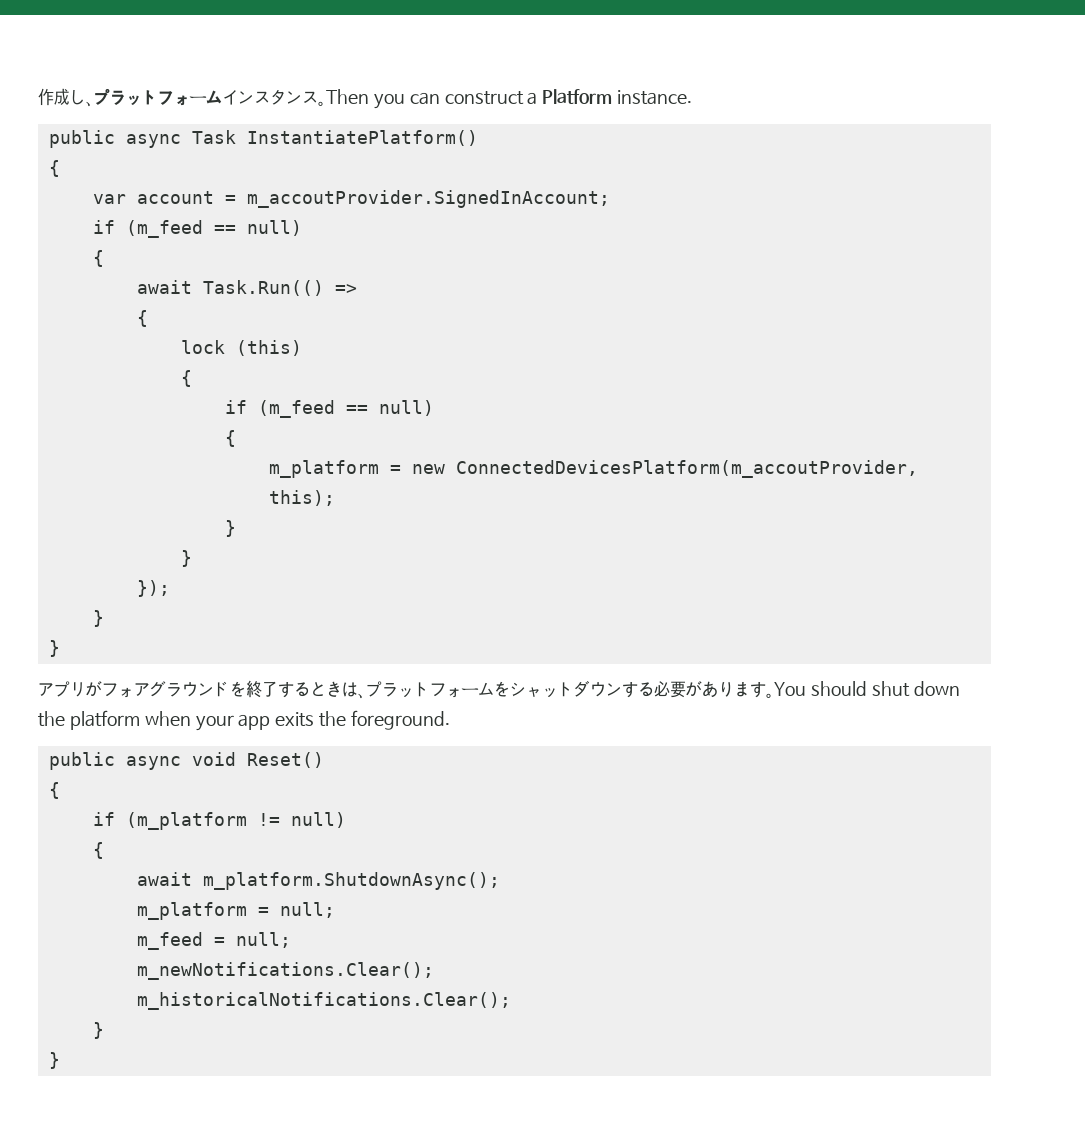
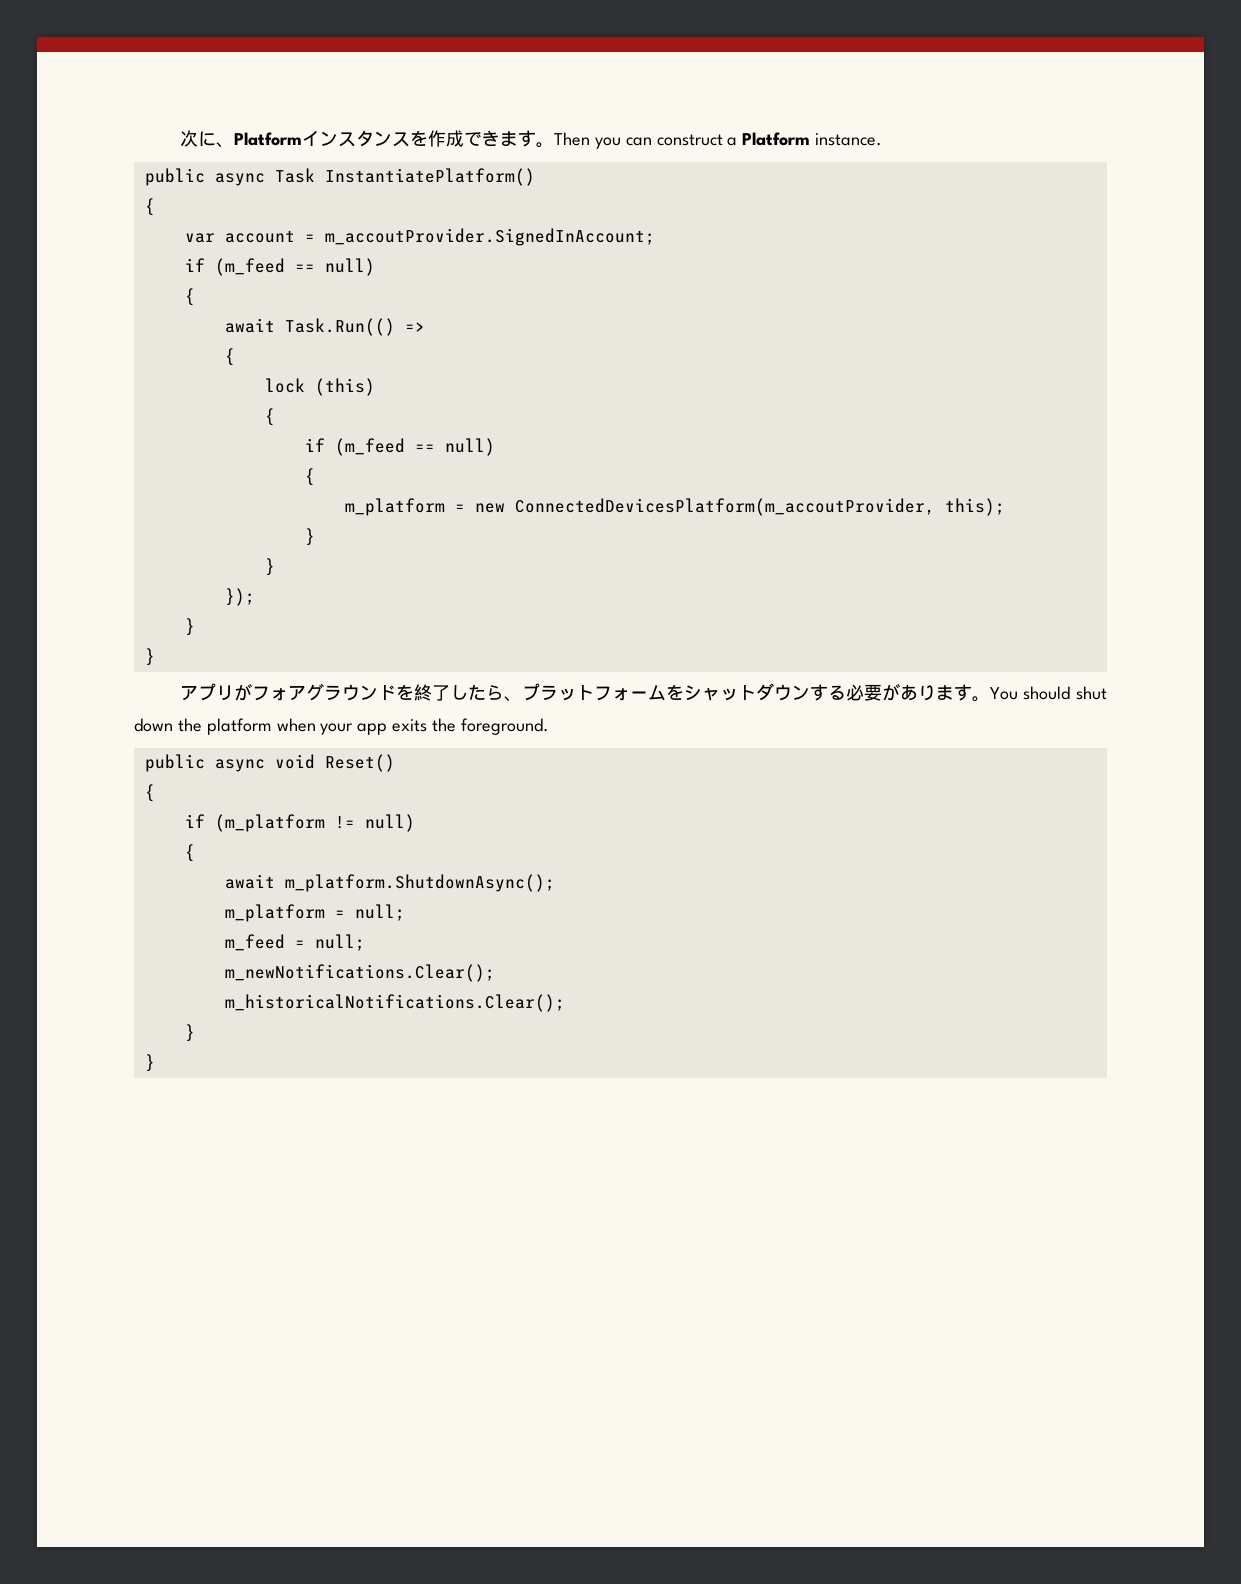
[38,88,318,107] 作成し、プラットフォームインスタンス -> [179,130,536,148] 次に、Platformインスタンスを作成できます
[278,681,358,698] するときは -> [449,684,504,700] したら

